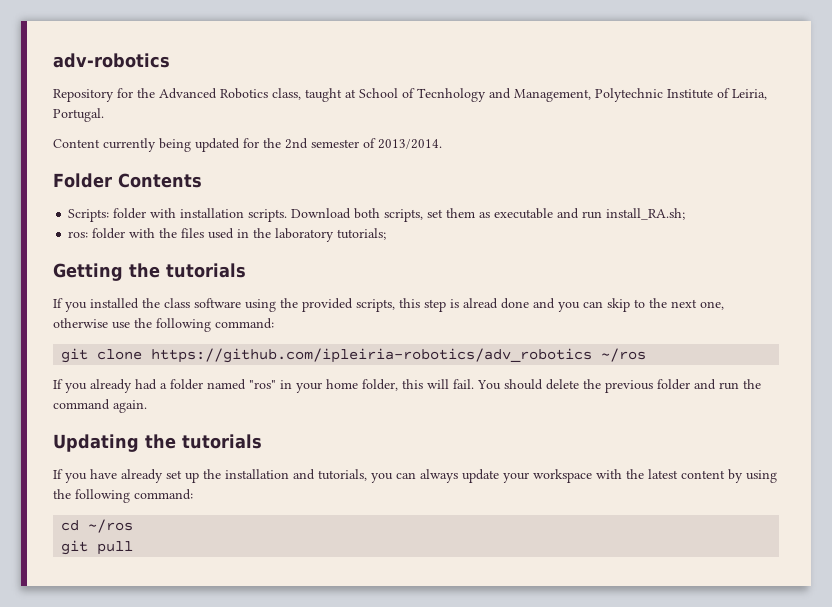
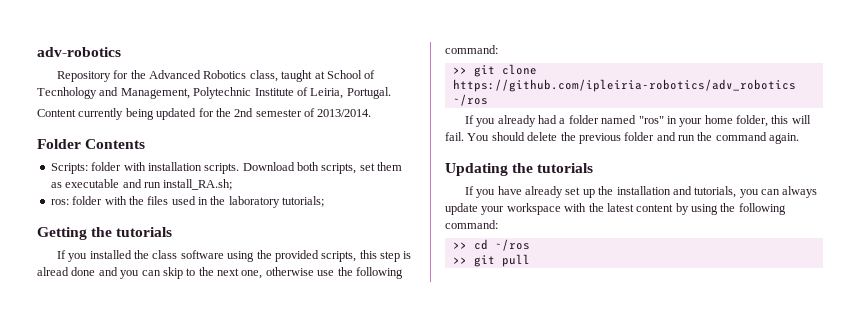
(274, 323) none -> [452,67,467,74] >>
(193, 494) none -> [452,242,467,249] >>
(134, 526) none -> [452,257,467,264] >>

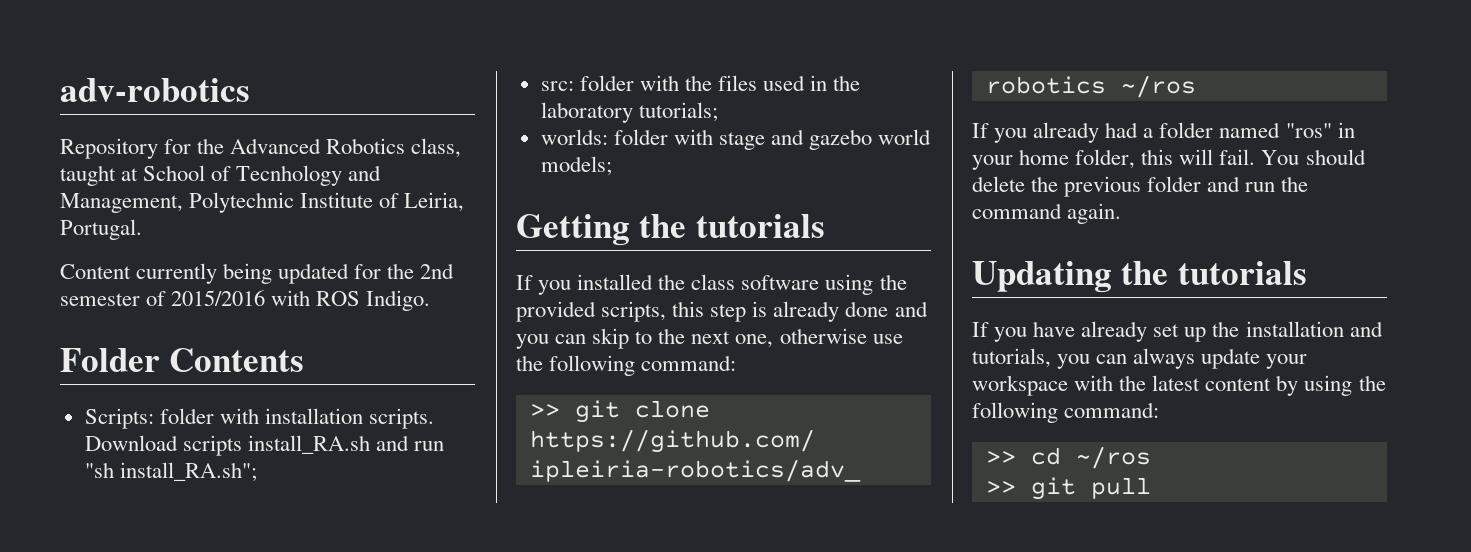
[317,109,372,117] 2013/2014. -> [171,290,431,311] 2015/2016 with ROS Indigo.
[297,162,403,174] [50,179,233,190] [50,199,69,205] both scripts, set them as executable and run install_RA.sh; // ros: -> [182,435,445,456] [84,462,257,482] [540,81,574,91] scripts install_RA.sh and run "sh install_RA.sh"; // src:
(325, 201) none -> [540,129,932,150] [540,156,612,176] // worlds: folder with stage and gazebo world models;
[37,267,69,276] alread -> [773,301,840,322] already

